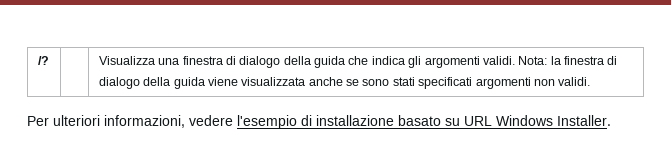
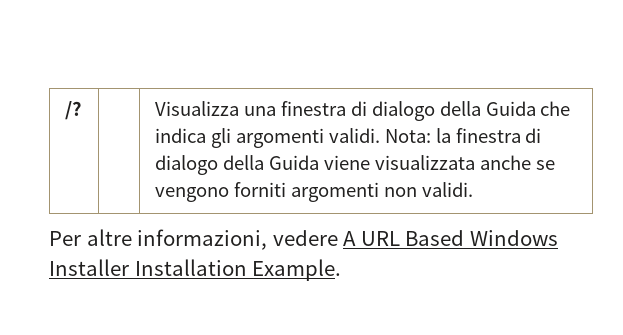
[313,56,345,68] guida -> [485,101,536,116] Guida
[173,77,205,89] guida -> [268,155,319,170] Guida
[362,77,473,89] sono stati specificati -> [154,182,286,202] vengono forniti
[53,115,100,126] ulteriori -> [86,229,132,246] altre
[237,115,611,129] l'esempio di installazione basato su URL Windows Installer. -> [343,230,558,246] [49,259,342,281] A URL Based Windows Installer Installation Example.

